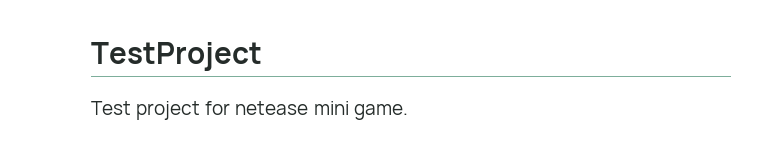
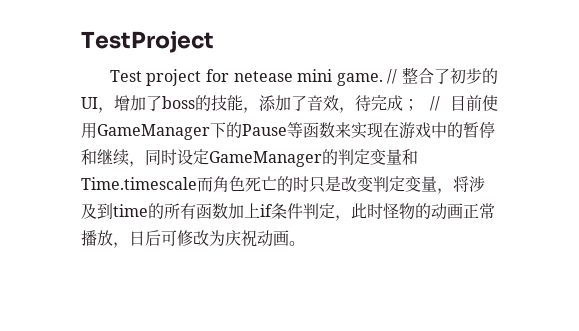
(408, 112) none -> [387,67,498,84] [81,95,498,113] [81,121,495,140] [81,149,418,167] [81,176,485,194] [81,203,495,221] [81,230,305,248] // 整合了初步的UI，增加了boss的技能，添加了音效，待完成； // 目前使用GameManager下的Pause等函数来实现在游戏中的暂停和继续，同时设定GameManager的判定变量和Time.timescale而角色死亡的时只是改变判定变量，将涉及到time的所有函数加上if条件判定，此时怪物的动画正常播放，日后可修改为庆祝动画。

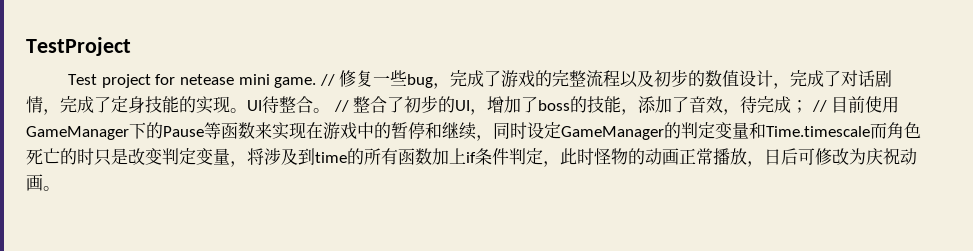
(398, 76) none -> [339,69,893,89] [26,96,349,115] 修复一些bug，完成了游戏的完整流程以及初步的数值设计，完成了对话剧情，完成了定身技能的实现。UI待整合。 //

